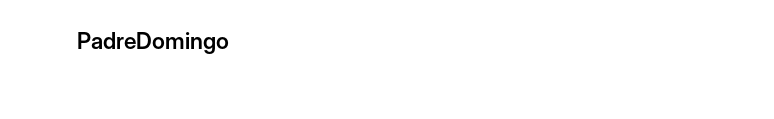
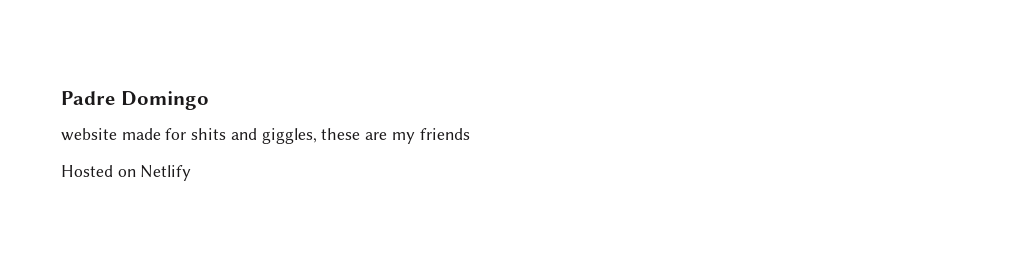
[77,32,229,54] PadreDomingo -> [61,91,209,110] [61,128,470,144] [61,165,192,181] Padre Domingo // website made for shits and giggles, these are my friends // Hosted on Netlify

